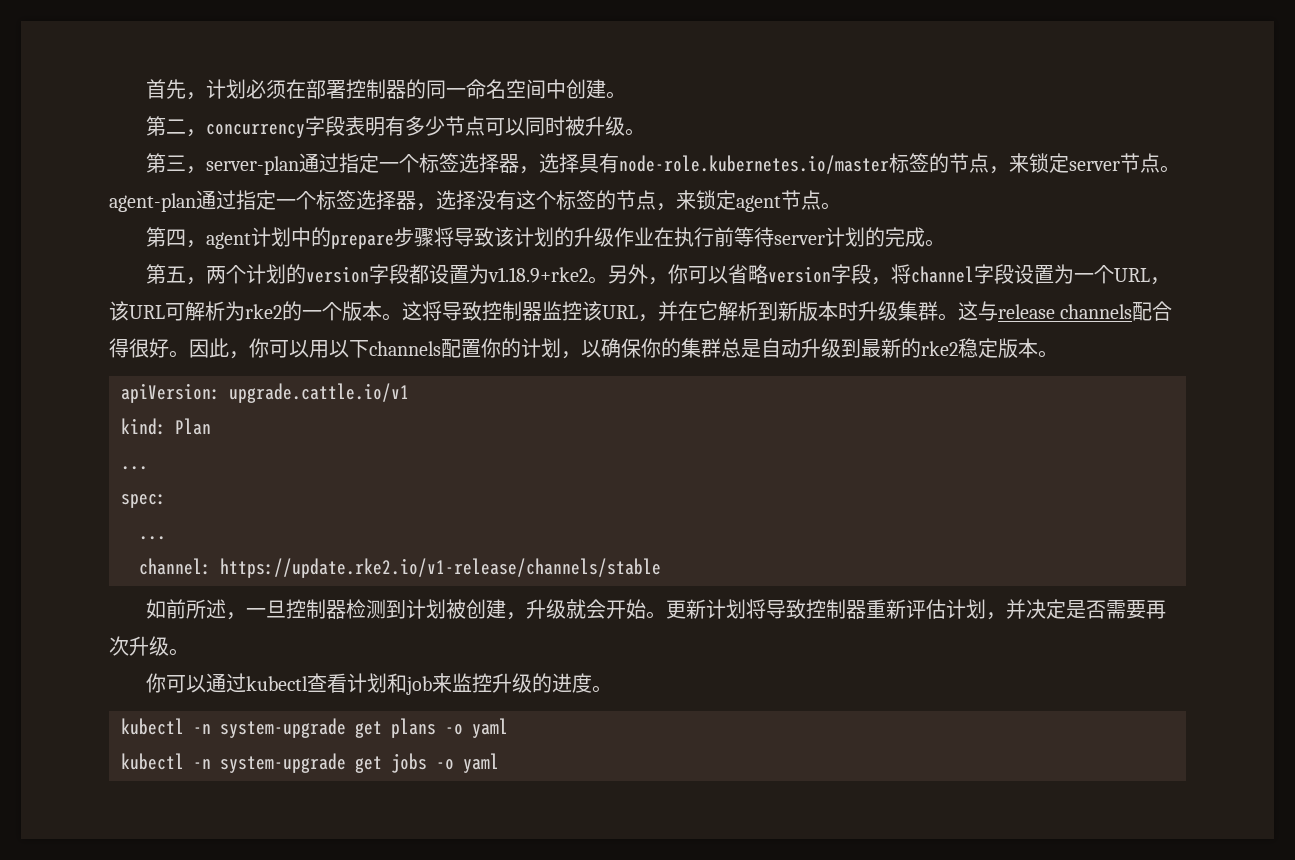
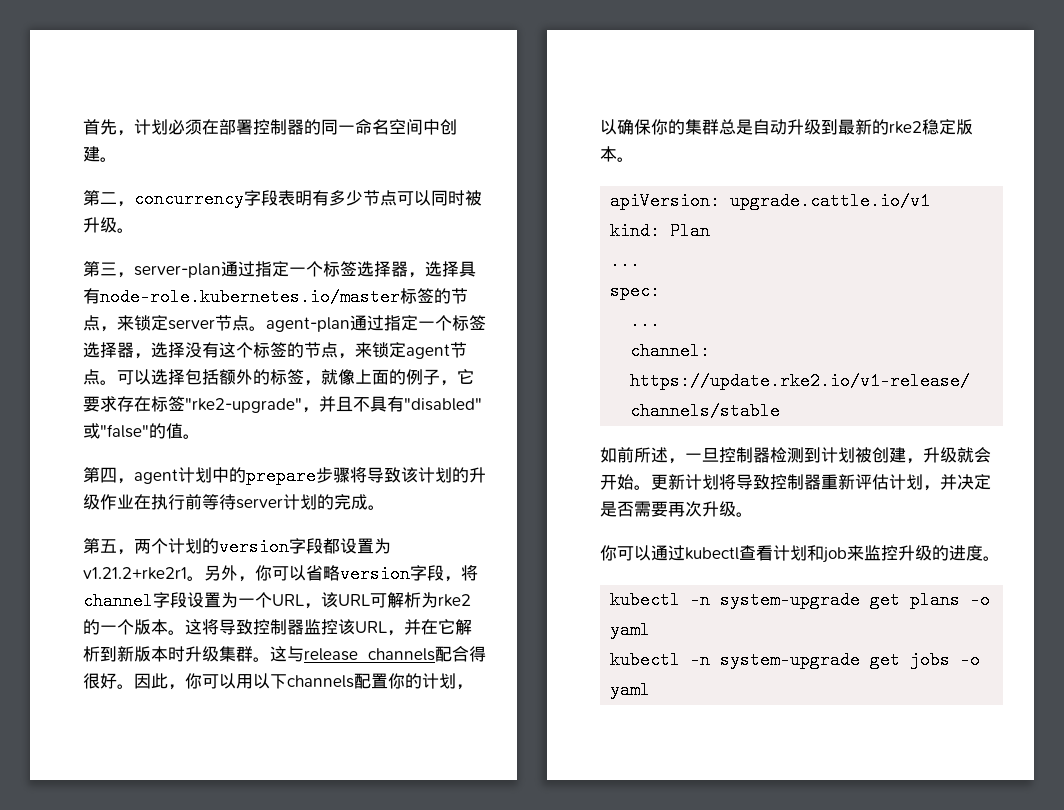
(841, 206) none -> [117,369,474,386] [83,396,482,413] [83,423,200,439] 可以选择包括额外的标签，就像上面的例子，它要求存在标签"rke2-upgrade"，并且不具有"disabled"或"false"的值。
[488,267,589,283] v1.18.9+rke2 -> [83,567,187,580] v1.21.2+rke2r1

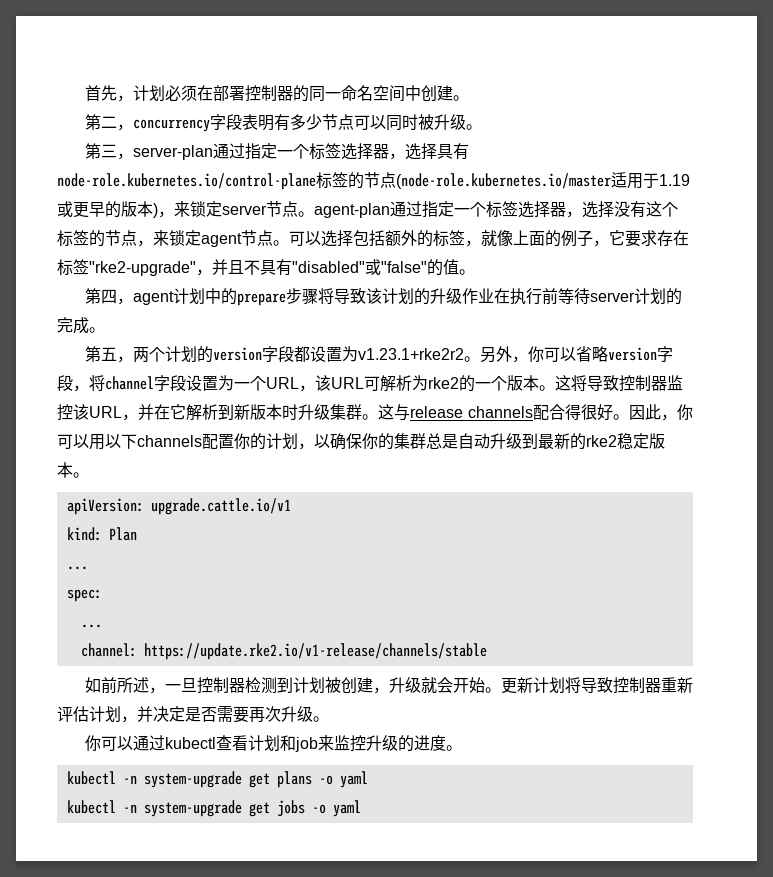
[100,288,468,306] [83,315,100,331] node-role.kubernetes.io/master标签的节点 -> [57,172,690,190] [57,201,158,218] node-role.kubernetes.io/control-plane标签的节点(node-role.kubernetes.io/master适用于1.19或更早的版本)
[83,567,187,580] v1.21.2+rke2r1 -> [357,348,464,360] v1.23.1+rke2r2

